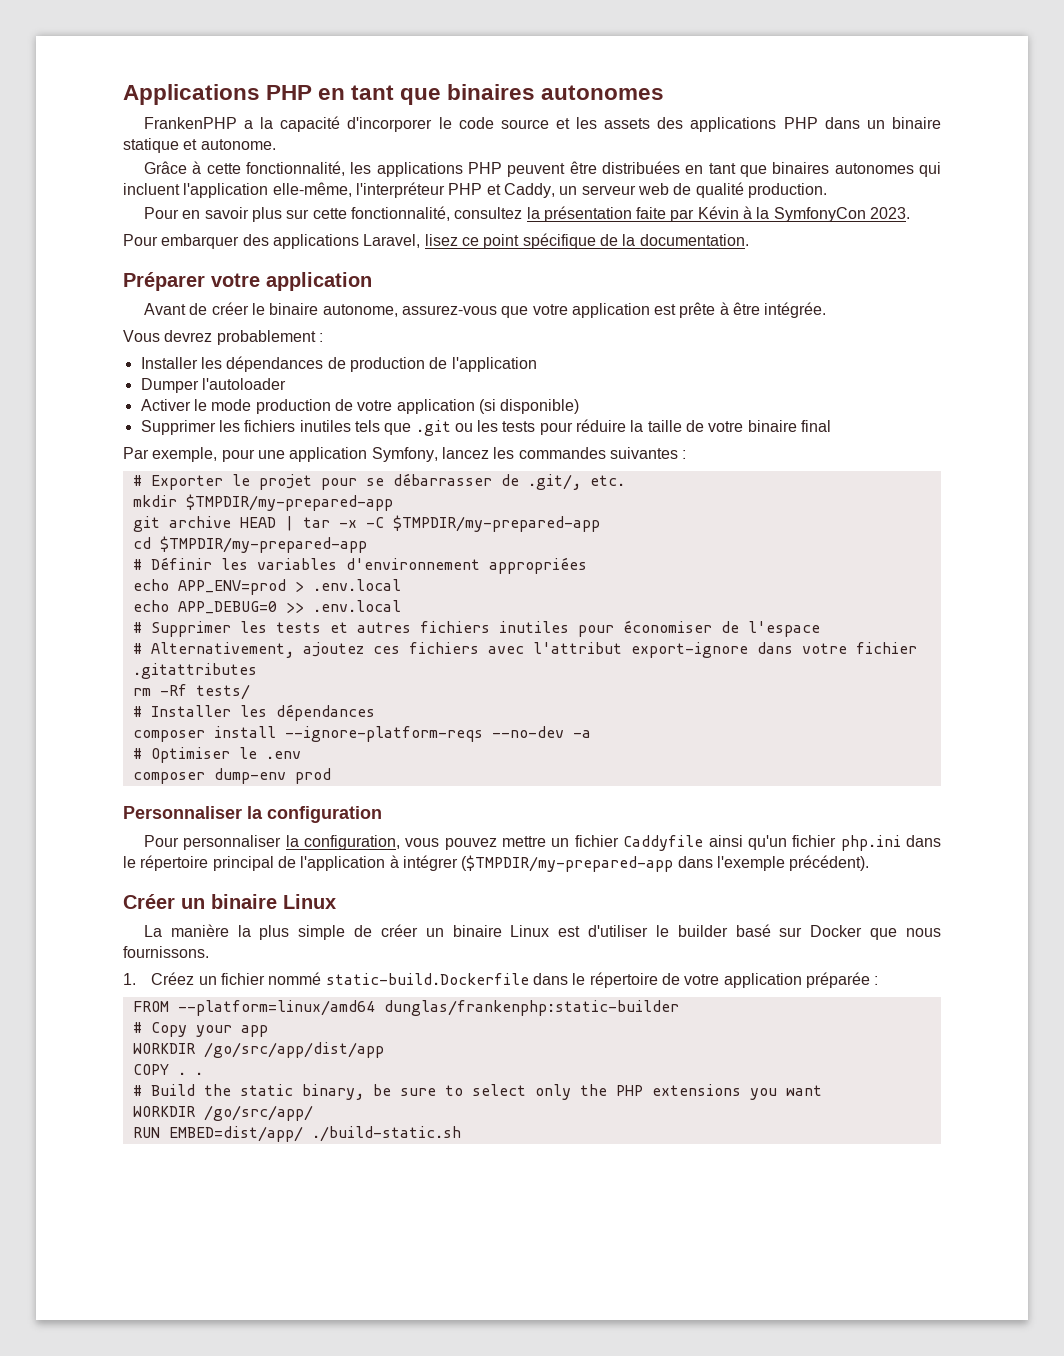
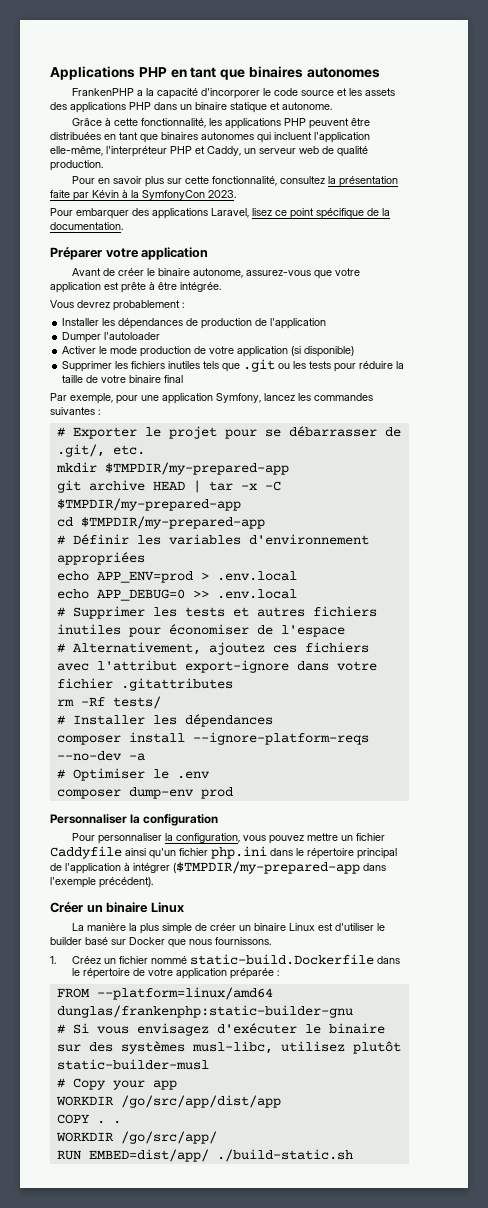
[383,1000,679,1016] dunglas/frankenphp:static-builder -> [56,1005,353,1018] [56,1023,385,1036] [56,1041,401,1054] [56,1059,209,1070] dunglas/frankenphp:static-builder-gnu // # Si vous envisagez d'exécuter le binaire sur des systèmes musl-libc, utilisez plutôt static-builder-musl
[132,1084,822,1100] // # Build the static binary, be sure to select only the PHP extensions you want -> (121, 1122) none

